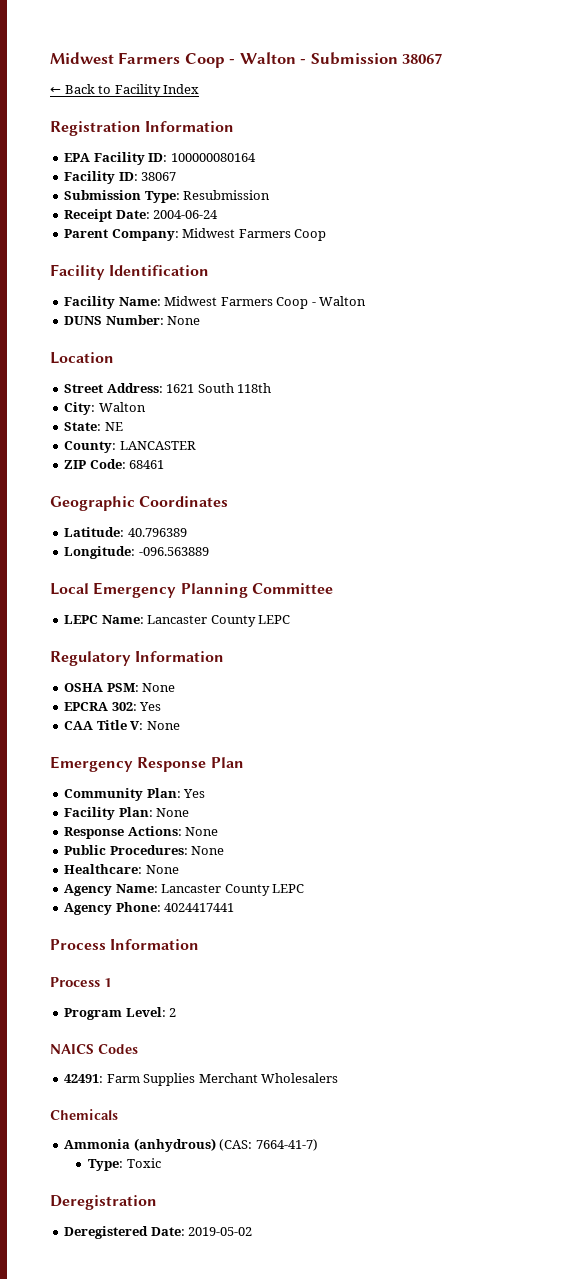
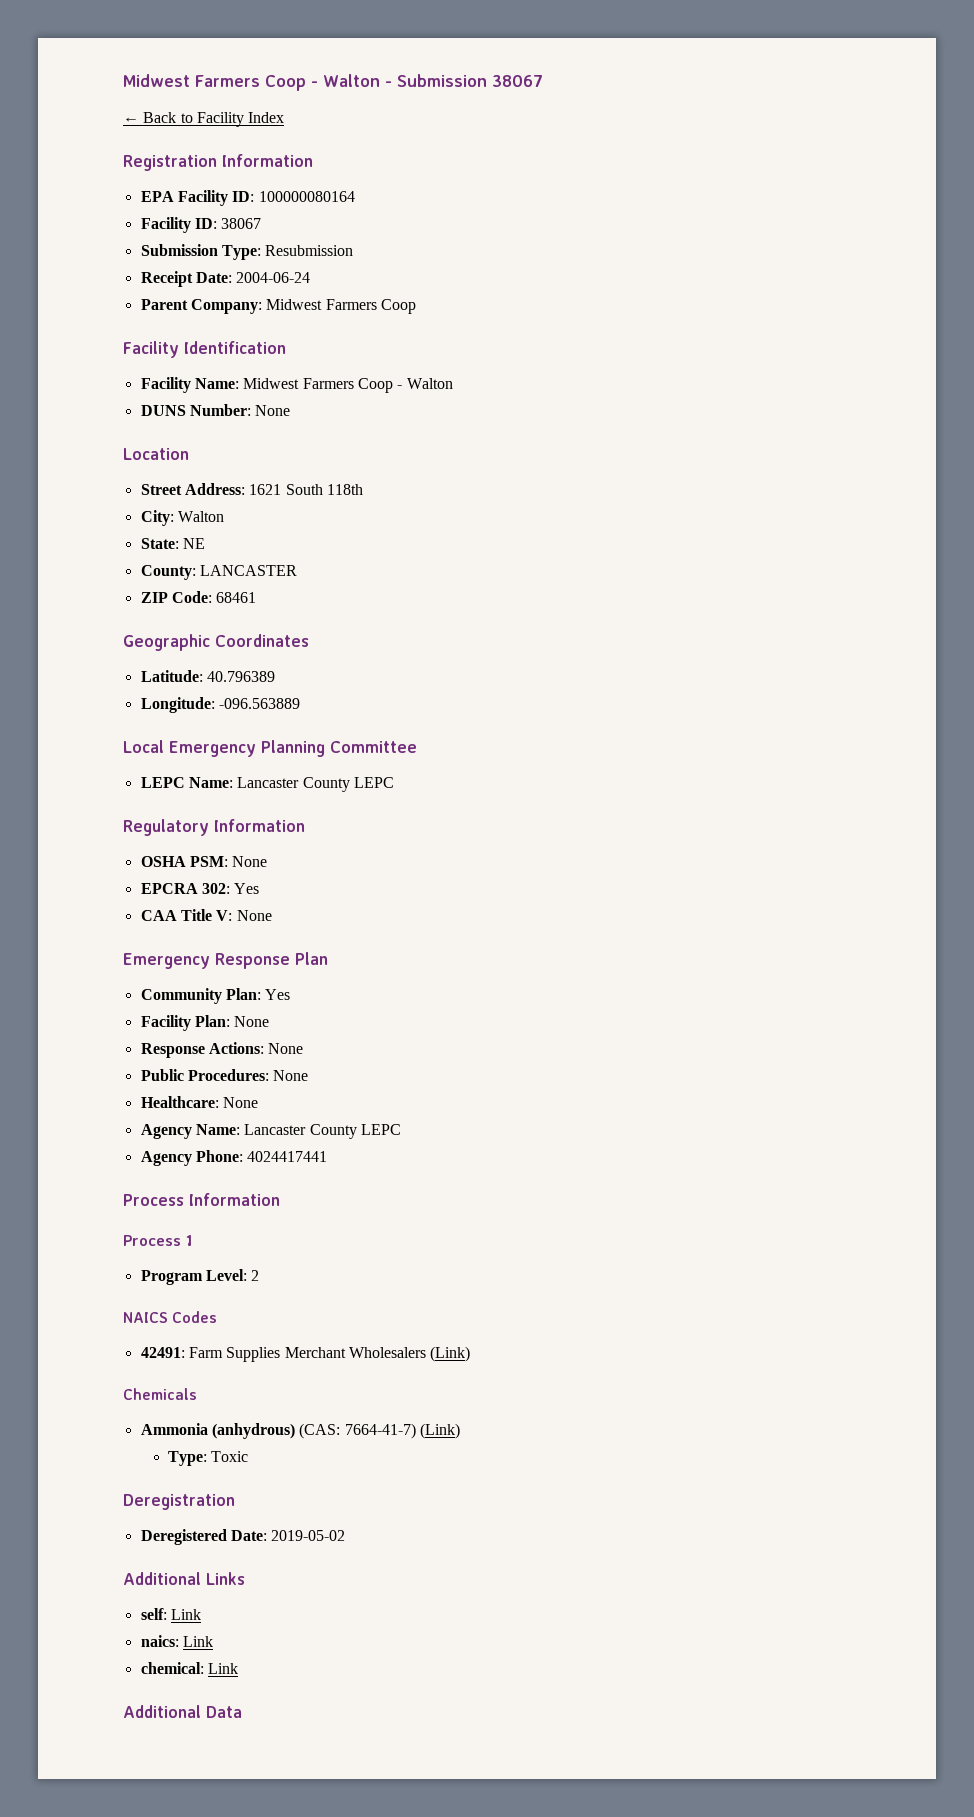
(339, 1078) none -> [430,1346,471,1362] (Link)
(318, 1145) none -> [419,1423,460,1439] (Link)
(253, 1231) none -> [123,1572,245,1585] [140,1608,201,1620] [140,1635,213,1647] [140,1662,238,1674] [123,1705,242,1718] // Additional Links // self: Link // naics: Link // chemical: Link // Additional Data

